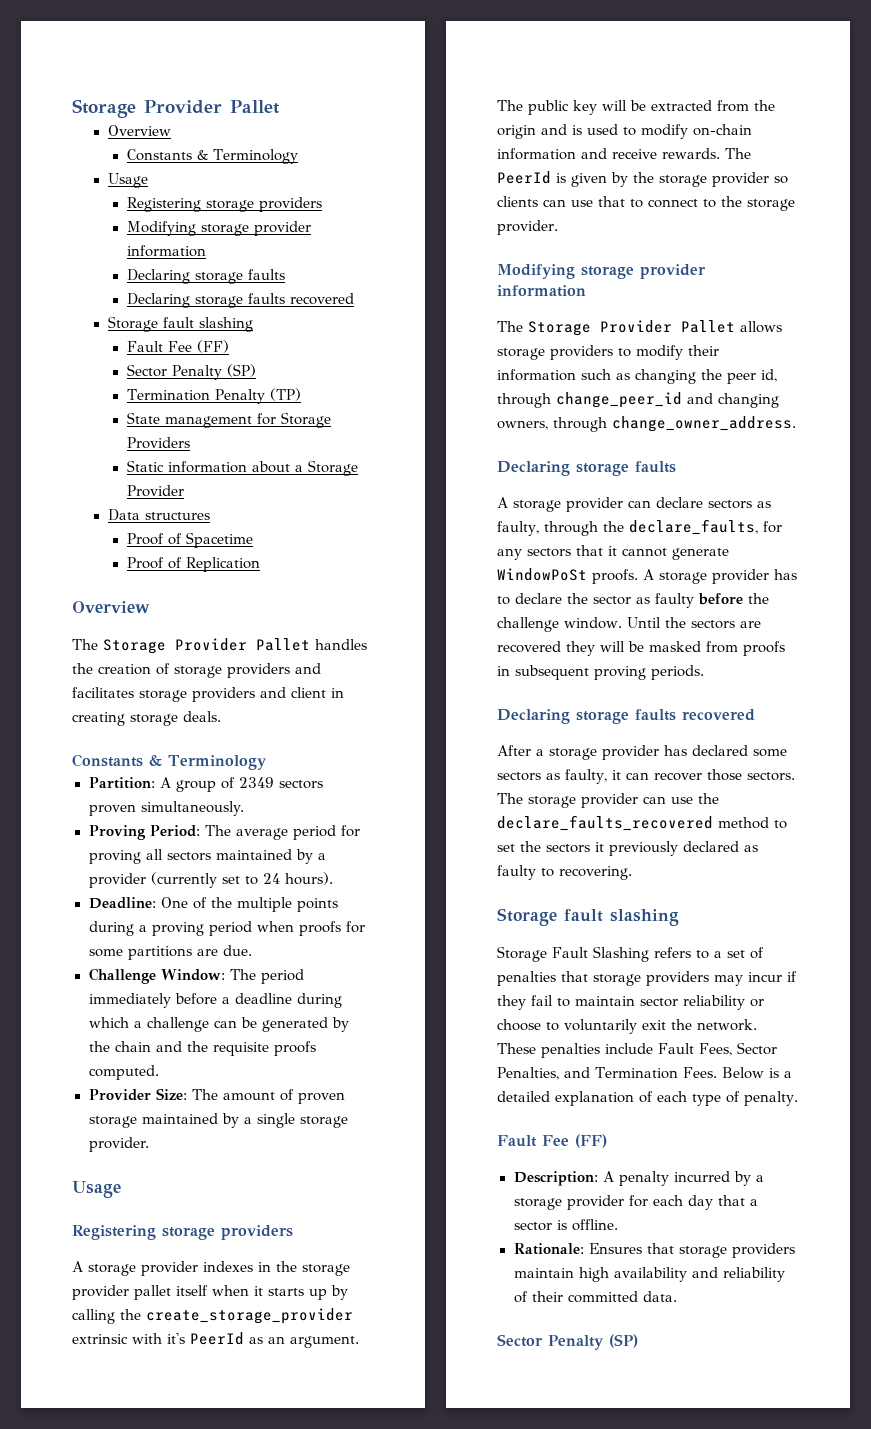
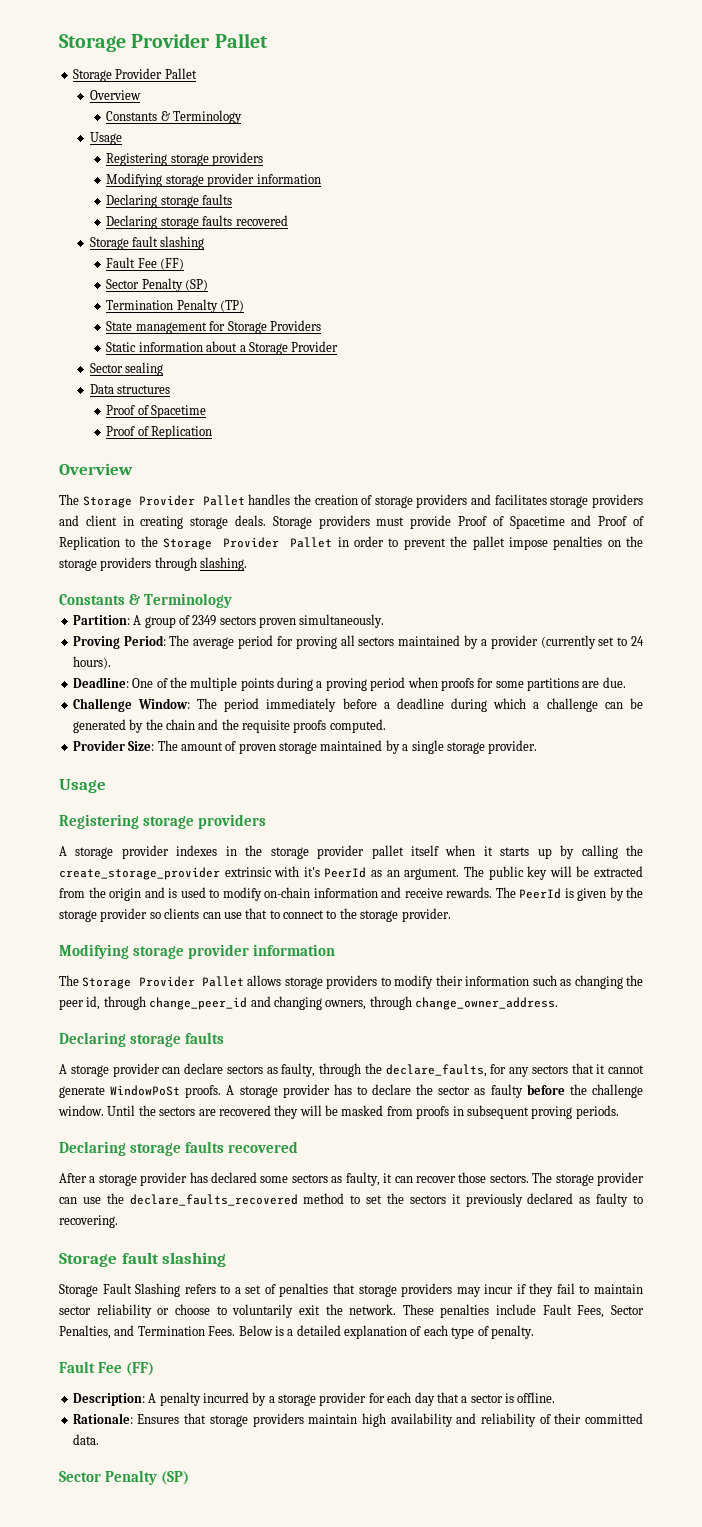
[72,99,280,118] Storage Provider Pallet -> [59,33,268,52] [72,68,197,82] Storage Provider Pallet // Storage Provider Pallet
(184, 491) none -> [89,362,163,376] // Sector sealing
(221, 716) none -> [272,515,644,529] [59,536,643,550] [59,557,248,571] Storage providers must provide Proof of Spacetime and Proof of Replication to the Storage Provider Pallet in order to prevent the pallet impose penalties on the storage providers through slashing.

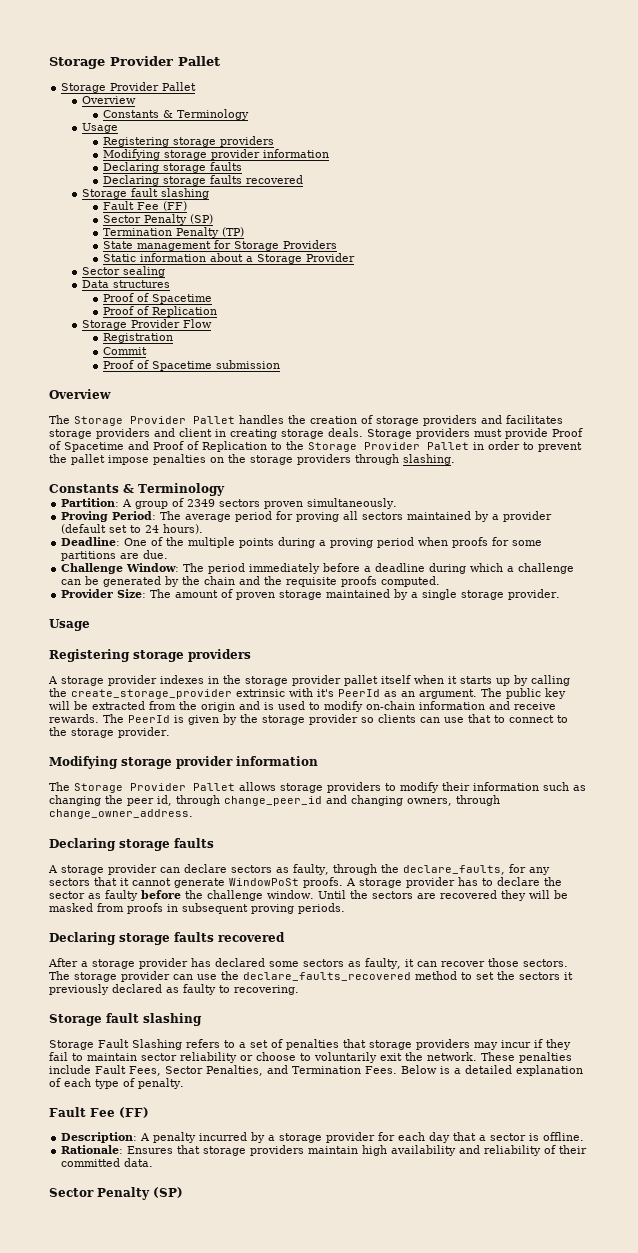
(213, 432) none -> [82,319,213,330] [103,333,174,343] [103,347,148,355] [103,360,281,371] // Storage Provider Flow // Registration // Commit // Proof of Spacetime submission
[540,635,596,649] (currently -> [61,524,107,534] (default

